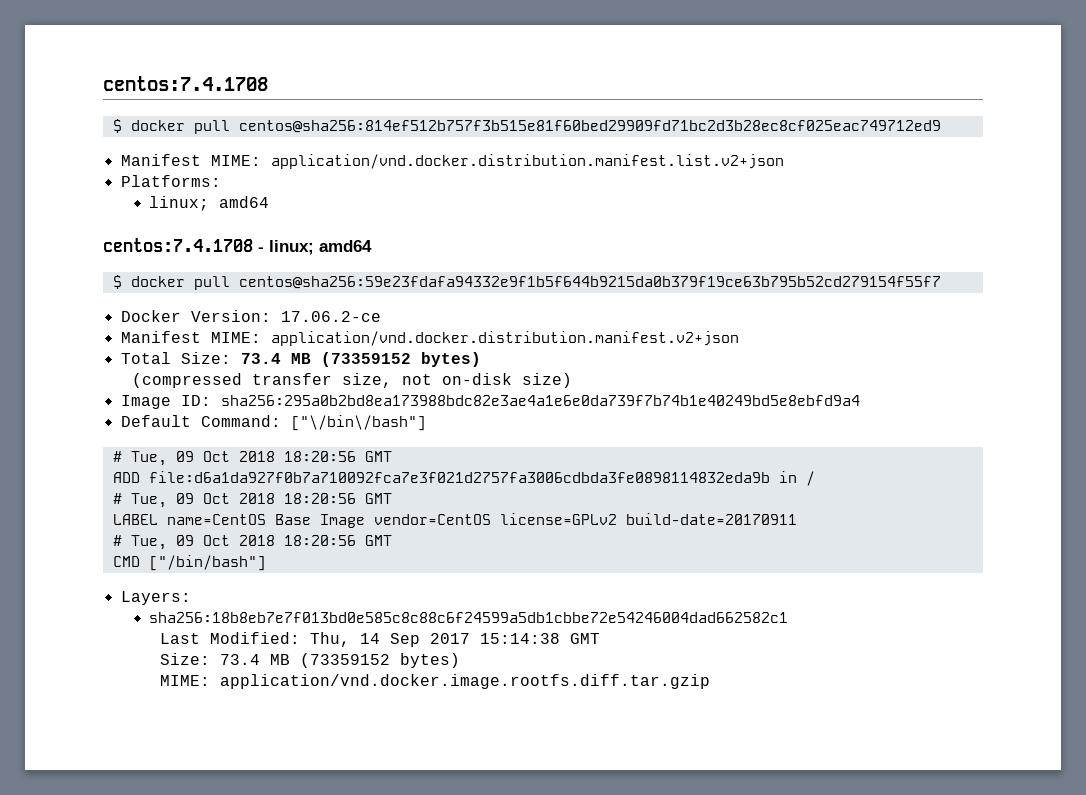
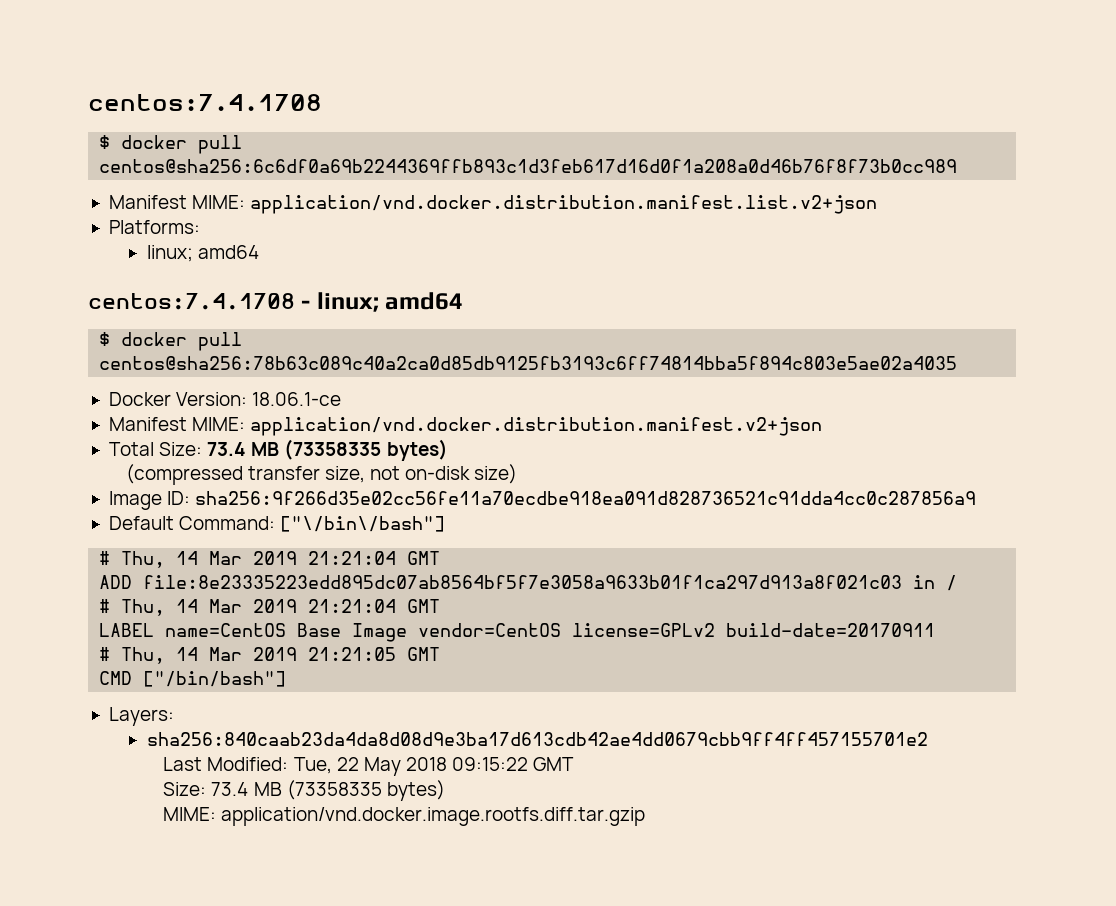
[238,120,941,133] centos@sha256:814ef512b757f3b515e81f60bed29909fd71bc2d3b28ec8cf025eac749712ed9 -> [99,159,958,173] centos@sha256:6c6df0a69b2244369ffb893c1d3feb617d16d0f1a208a0d46b76f8f73b0cc989
[238,276,941,289] centos@sha256:59e23fdafa94332e9f1b5f644b9215da0b379f19ce63b795b52cd279154f55f7 -> [99,356,958,370] centos@sha256:78b63c089c40a2ca0d85db9125fb3193c6ff74814bba5f894c803e5ae02a4035
[280,311,381,322] 17.06.2-ce -> [252,392,342,406] 18.06.1-ce
[320,352,411,367] (73359152 -> [284,439,382,460] (73358335
[220,395,860,406] sha256:295a0b2bd8ea173988bdc82e3ae4a1e6e0da739f7b74b1e40249bd5e8ebfd9a4 -> [195,491,977,505] sha256:9f266d35e02cc56fe11a70ecdbe918ea091d828736521c91dda4cc0c287856a9
[130,451,356,466] Tue, 09 Oct 2018 18:20:56 -> [121,551,397,568] Thu, 14 Mar 2019 21:21:04
[148,471,770,483] file:d6a1da927f0b7a710092fca7e3f021d2757fa3006cdbda3fe0898114832eda9b -> [143,575,903,589] file:8e23335223edd895dc07ab8564bf5f7e3058a9633b01f1ca297d913a8f021c03
[130,493,356,508] Tue, 09 Oct 2018 18:20:56 -> [121,599,397,616] Thu, 14 Mar 2019 21:21:04
[130,535,356,550] Tue, 09 Oct 2018 18:20:56 -> [121,647,397,664] Thu, 14 Mar 2019 21:21:05
[149,612,789,623] sha256:18b8eb7e7f013bd0e585c8c88c6f24599a5db1cbbe72e54246004dad662582c1 -> [146,732,928,746] sha256:840caab23da4da8d08d9e3ba17d613cdb42ae4dd0679cbb9ff4ff457155701e2
[310,632,561,647] Thu, 14 Sep 2017 15:14:38 -> [293,757,529,776] Tue, 22 May 2018 09:15:22
[300,653,391,668] (73359152 -> [286,780,382,800] (73358335

